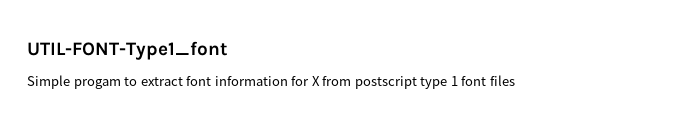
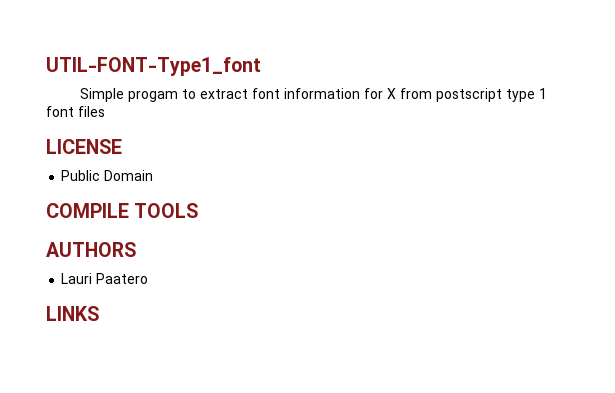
(515, 80) none -> [46,139,122,154] [61,170,154,181] [46,203,199,218] [46,242,136,257] [61,273,149,284] [46,306,99,321] // LICENSE // Public Domain // COMPILE TOOLS // AUTHORS // Lauri Paatero // LINKS

